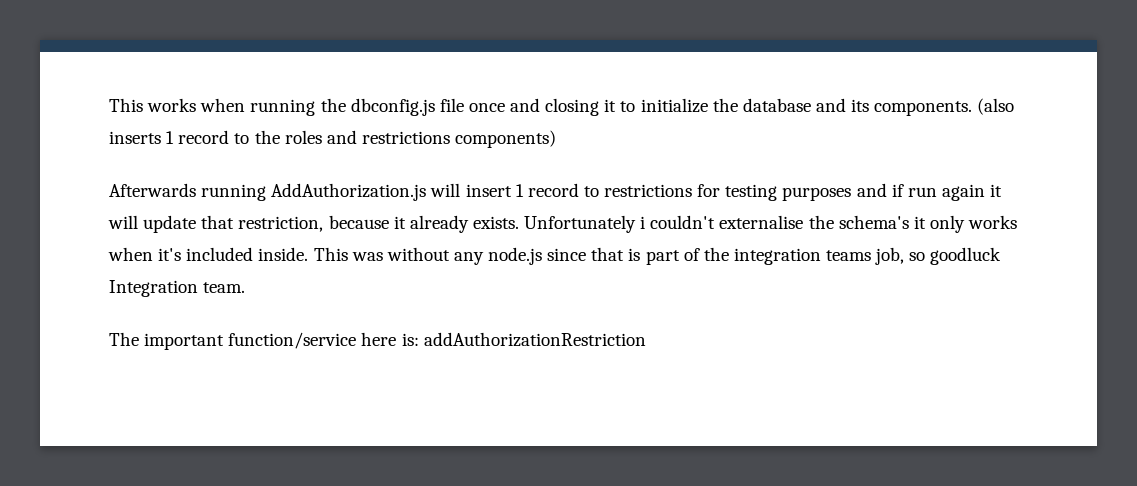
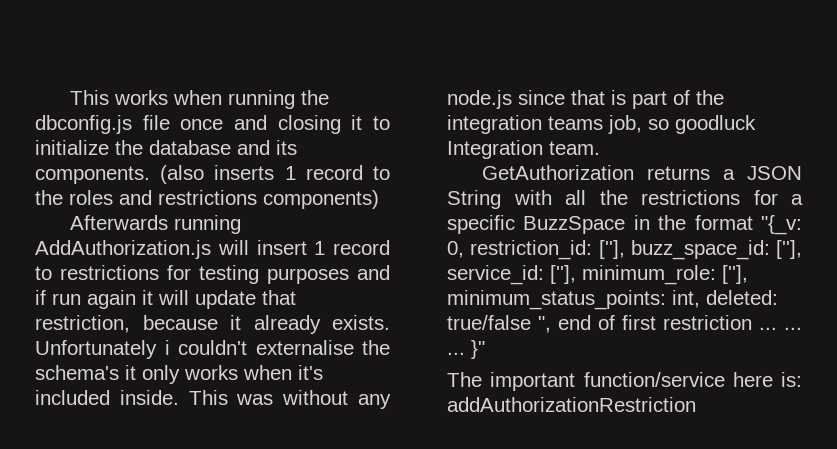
(246, 287) none -> [482,165,802,180] [447,190,803,209] [447,215,802,235] [447,240,802,260] [447,265,748,285] [447,290,778,310] [447,315,802,333] [447,340,485,359] // GetAuthorization returns a JSON String with all the restrictions for a specific BuzzSpace in the format "{_v: 0, restriction_id: [''], buzz_space_id: [''], service_id: [''], minimum_role: [''], minimum_status_points: int, deleted: true/false ", end of first restriction ... ... ... }"

